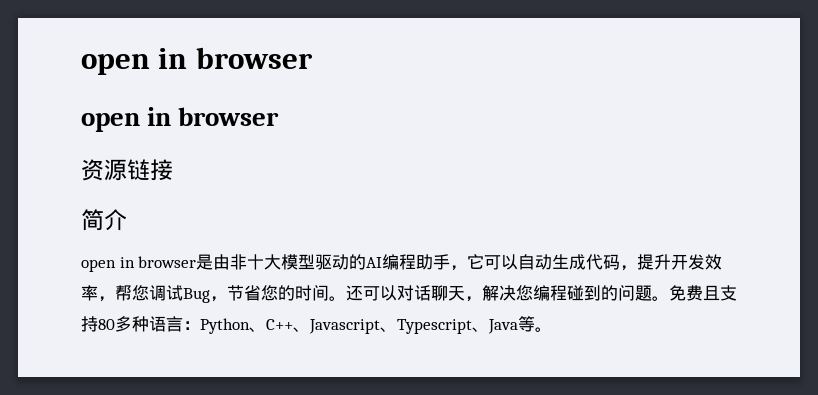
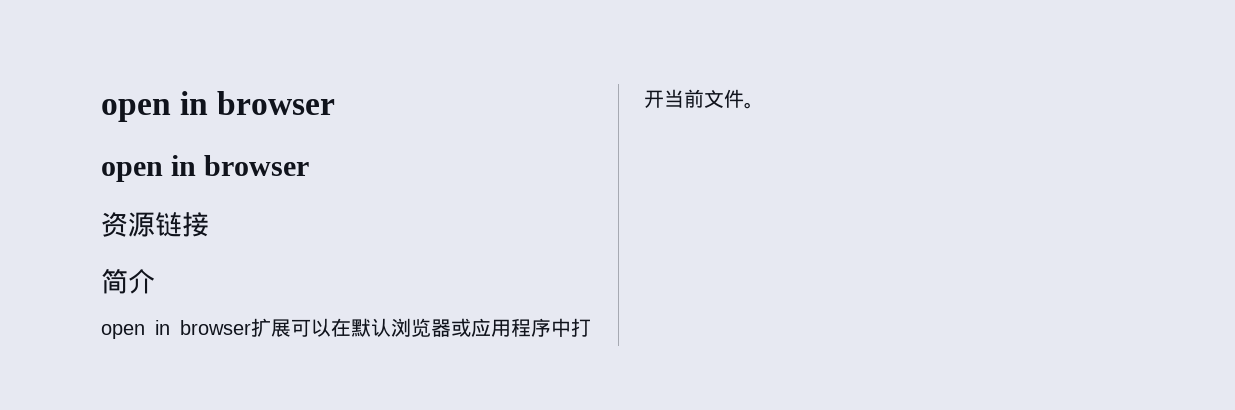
[196,254,723,271] [81,285,737,303] [81,316,535,334] 是由非十大模型驱动的AI编程助手，它可以自动生成代码，提升开发效率，帮您调试Bug，节省您的时间。还可以对话聊天，解决您编程碰到的问题。免费且支持80多种语言：Python、C++、Javascript、Typescript、Java等 -> [251,318,591,337] [644,89,744,108] 扩展可以在默认浏览器或应用程序中打开当前文件

